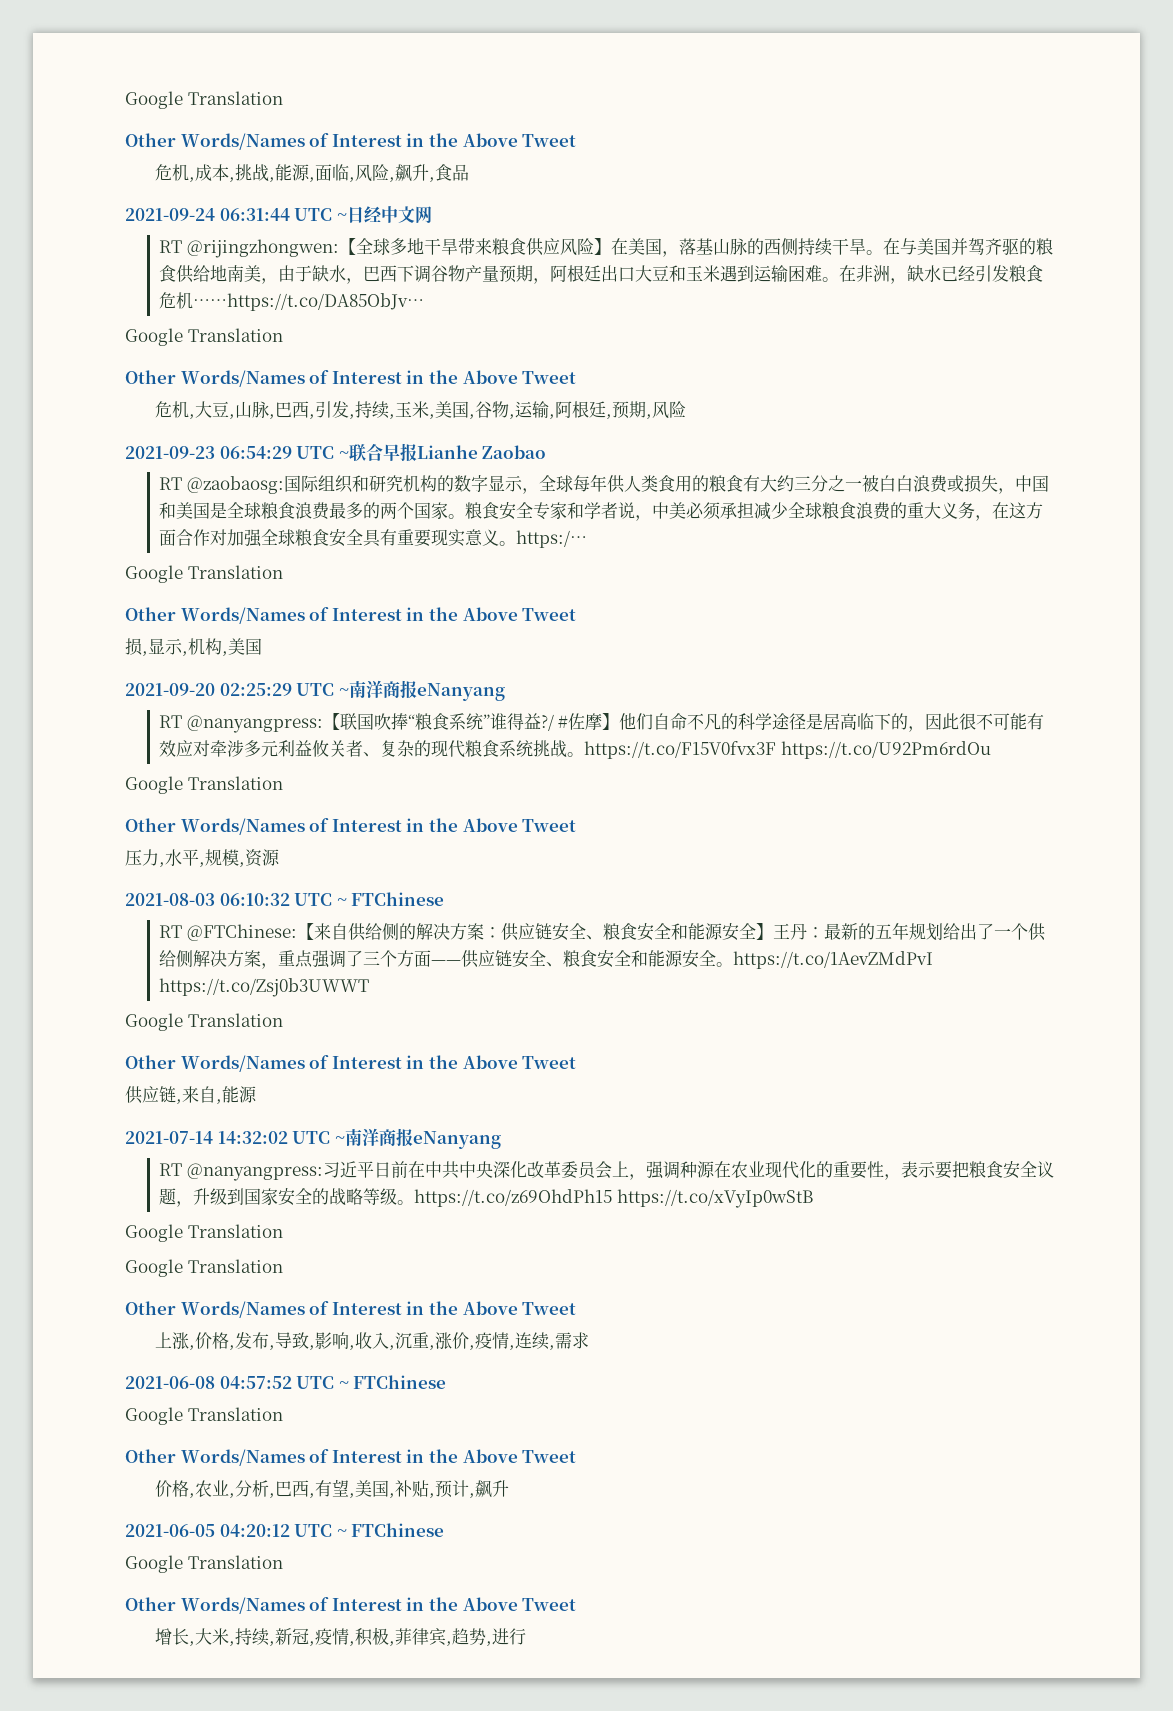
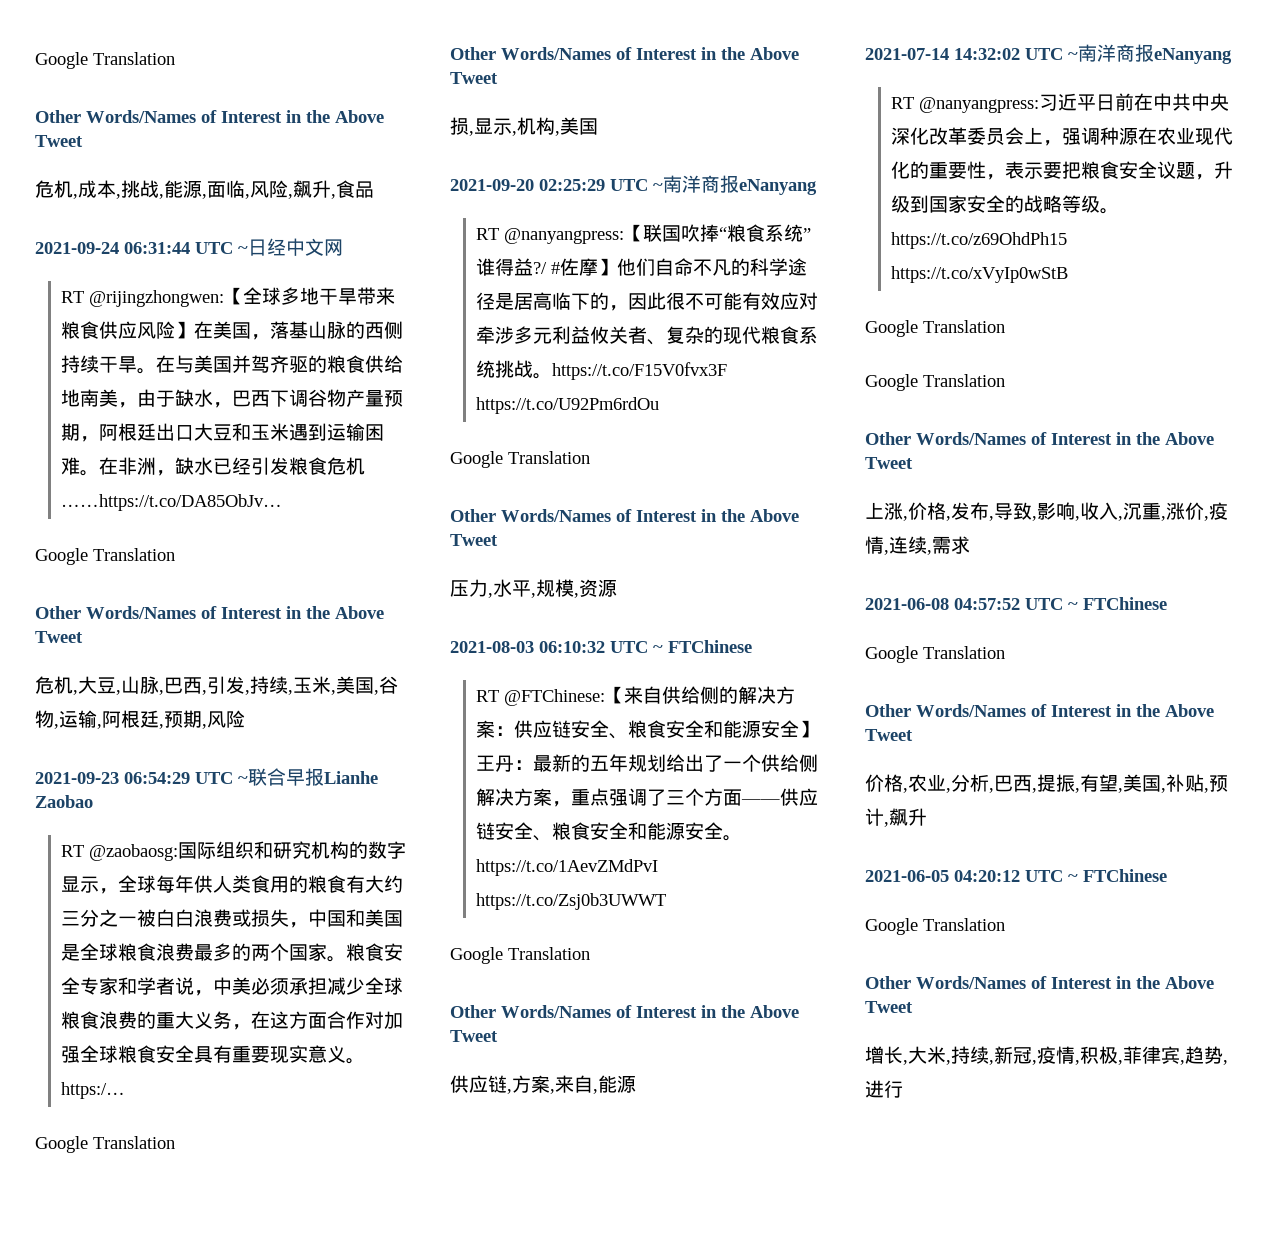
(182, 1101) none -> [512,1075,555,1094] 方案,
(316, 1495) none -> [1037,774,1080,793] 提振,

